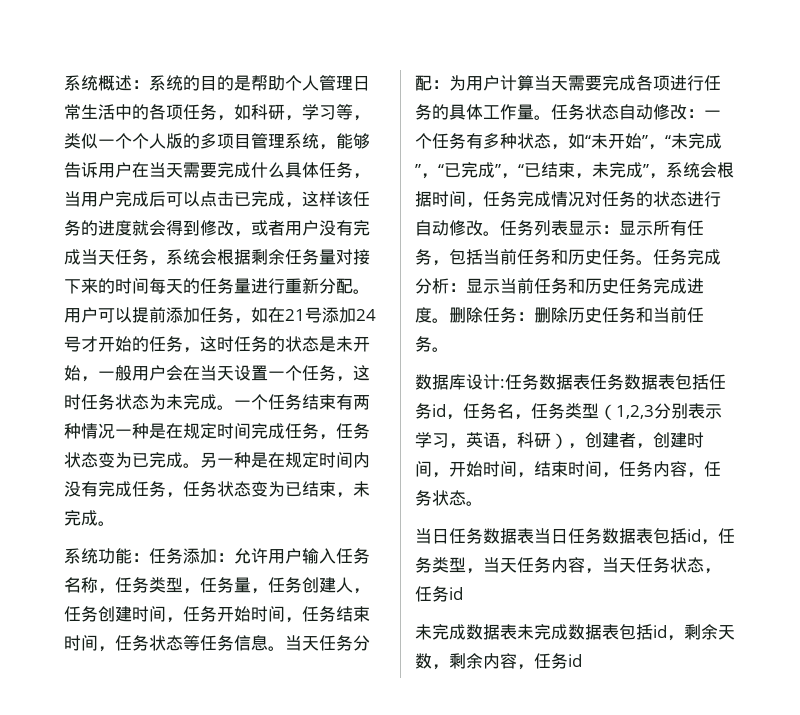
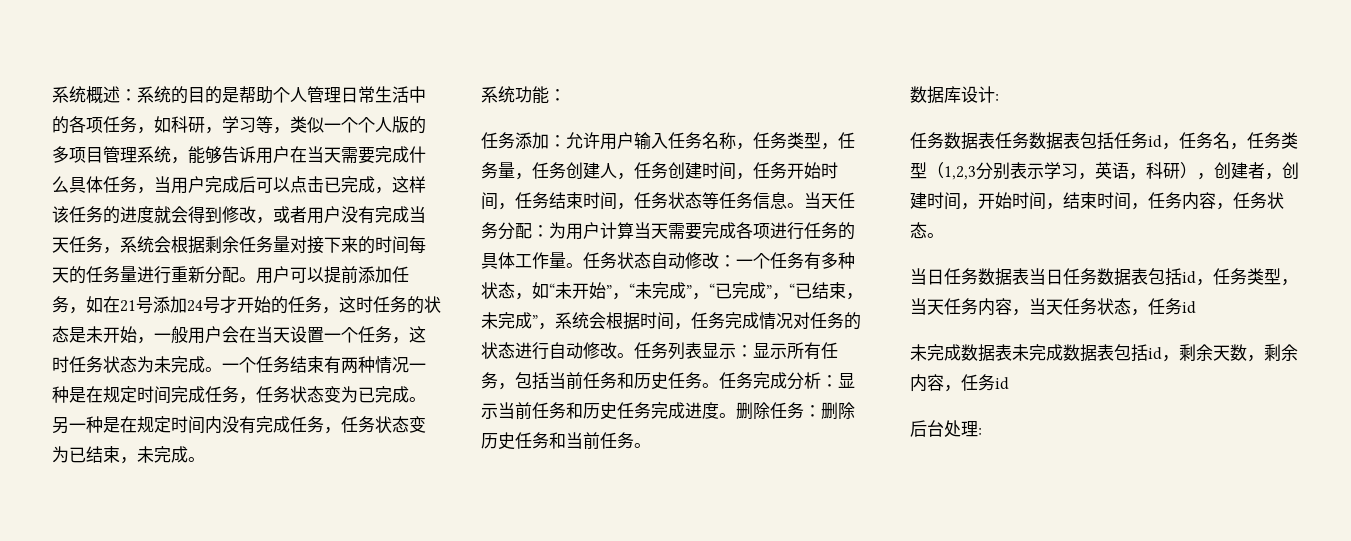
(149, 557) none -> (566, 95) //
(505, 383) none -> (999, 97) //
(582, 660) none -> [910,420,982,437] // 后台处理:

